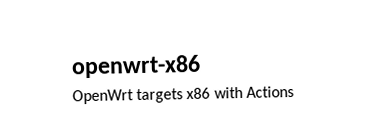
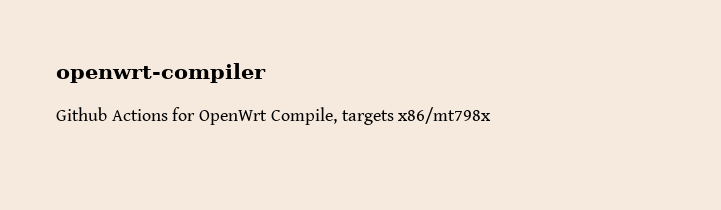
[71,54,201,79] [72,85,294,105] openwrt-x86 // OpenWrt targets x86 with Actions -> [56,63,266,83] [56,107,492,125] openwrt-compiler // Github Actions for OpenWrt Compile, targets x86/mt798x

